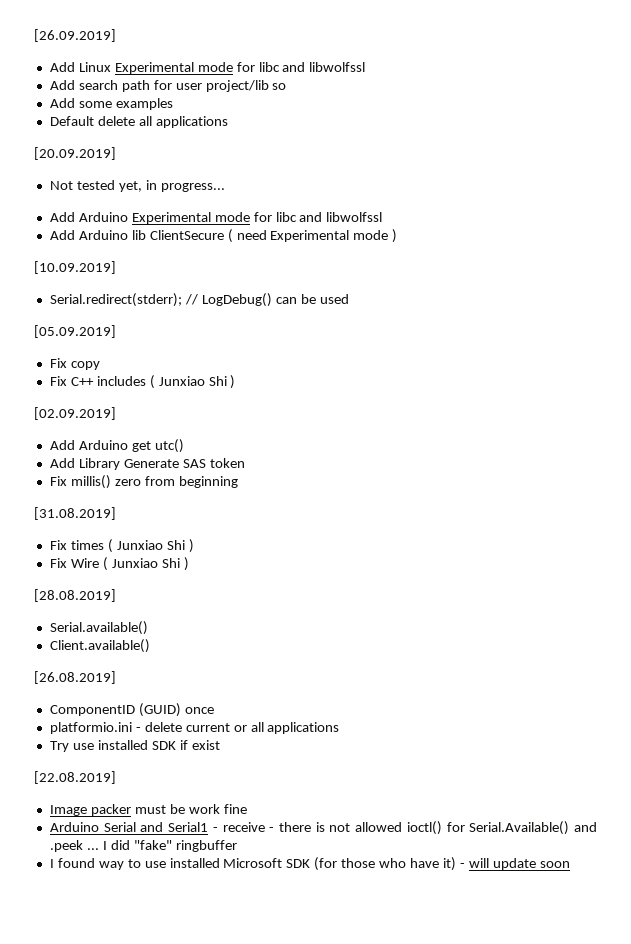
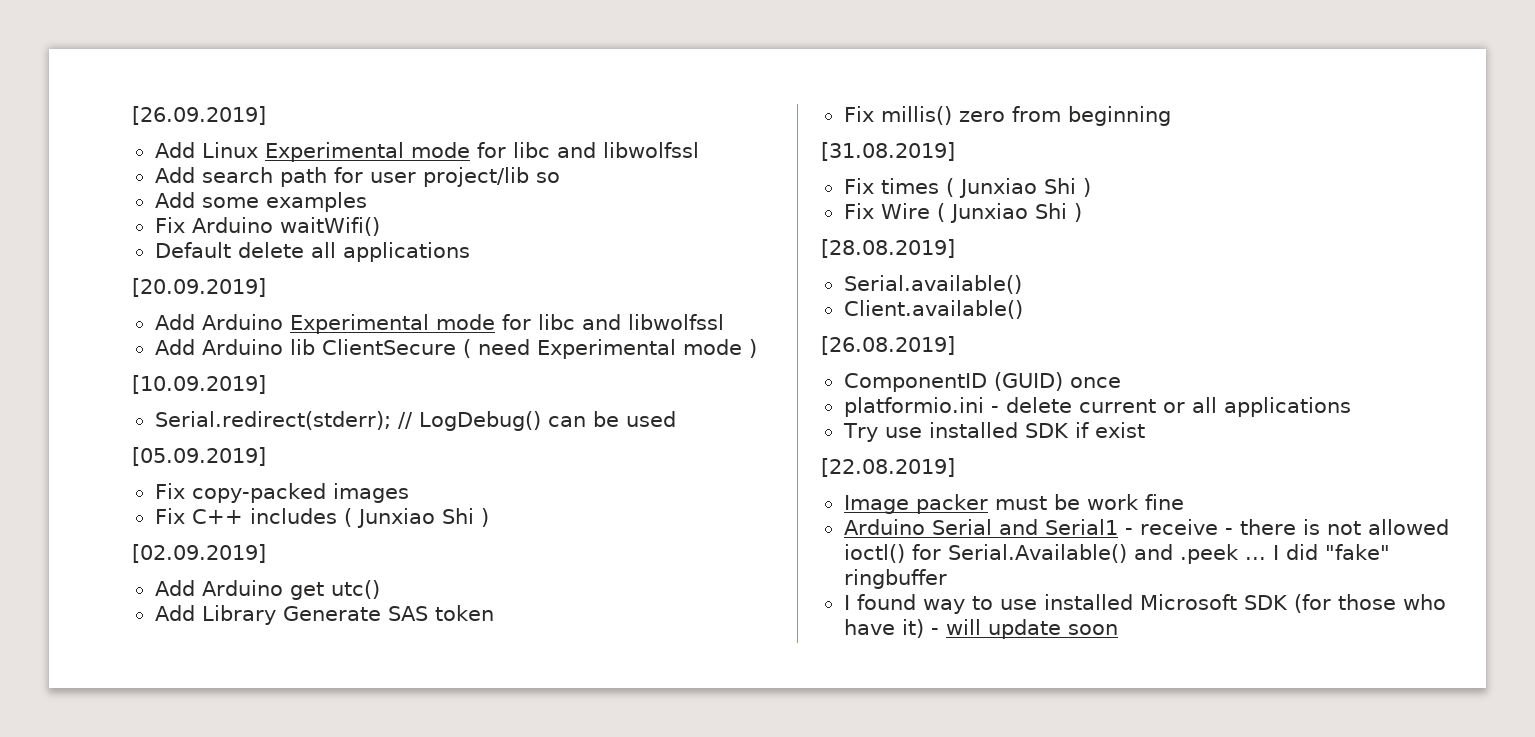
(173, 104) none -> [154,217,380,236] // Fix Arduino waitWifi()
[49,180,225,192] // Not tested yet, in progress... -> (266, 287) none
[70,361,100,370] copy -> [191,483,409,503] copy-packed images

